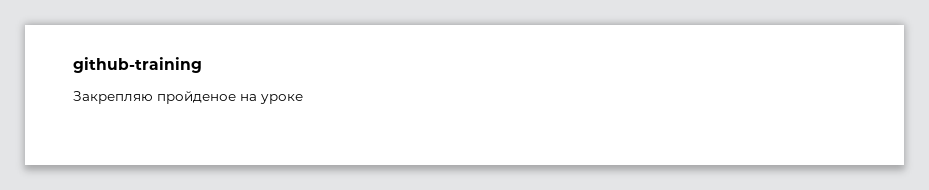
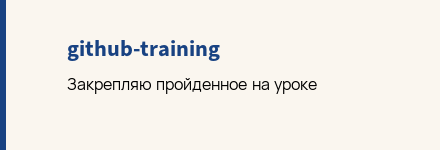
[157,91,236,104] пройденое -> [156,78,248,94] пройденное

